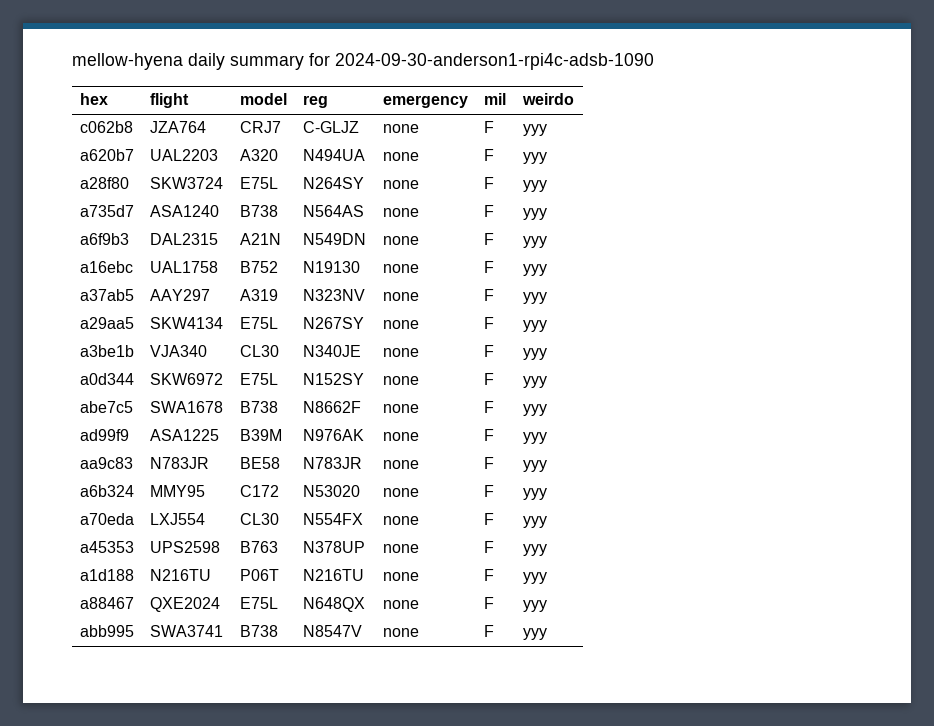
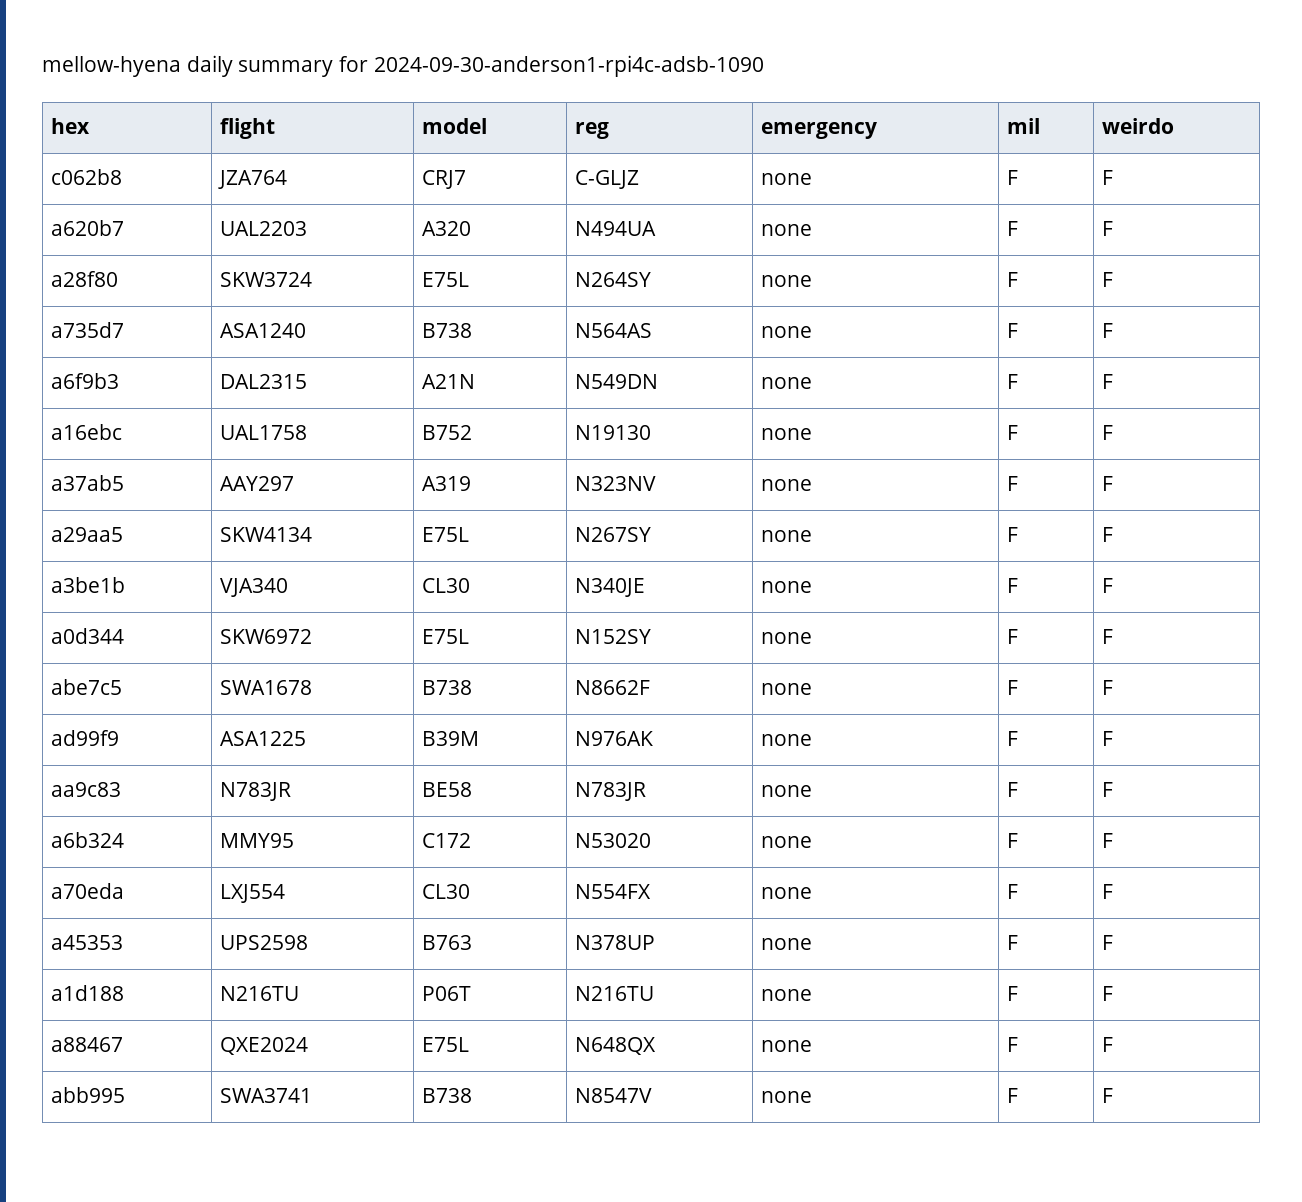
[522,124,547,136] yyy -> [1102,170,1114,185] F
[522,152,547,164] yyy -> [1102,221,1114,236] F
[522,180,547,192] yyy -> [1102,272,1114,287] F
[522,208,547,220] yyy -> [1102,323,1114,338] F
[522,236,547,248] yyy -> [1102,374,1114,389] F
[522,264,547,276] yyy -> [1102,425,1114,440] F
[522,292,547,304] yyy -> [1102,476,1114,491] F
[522,320,547,332] yyy -> [1102,527,1114,542] F
[522,348,547,360] yyy -> [1102,578,1114,593] F
[522,376,547,388] yyy -> [1102,629,1114,644] F
[522,404,547,416] yyy -> [1102,680,1114,695] F
[522,432,547,444] yyy -> [1102,731,1114,746] F
[522,460,547,472] yyy -> [1102,782,1114,797] F
[522,488,547,500] yyy -> [1102,833,1114,848] F
[522,516,547,528] yyy -> [1102,884,1114,899] F
[522,544,547,556] yyy -> [1102,935,1114,950] F
[522,572,547,584] yyy -> [1102,986,1114,1001] F
[522,600,547,612] yyy -> [1102,1037,1114,1052] F
[522,628,547,640] yyy -> [1102,1088,1114,1103] F

